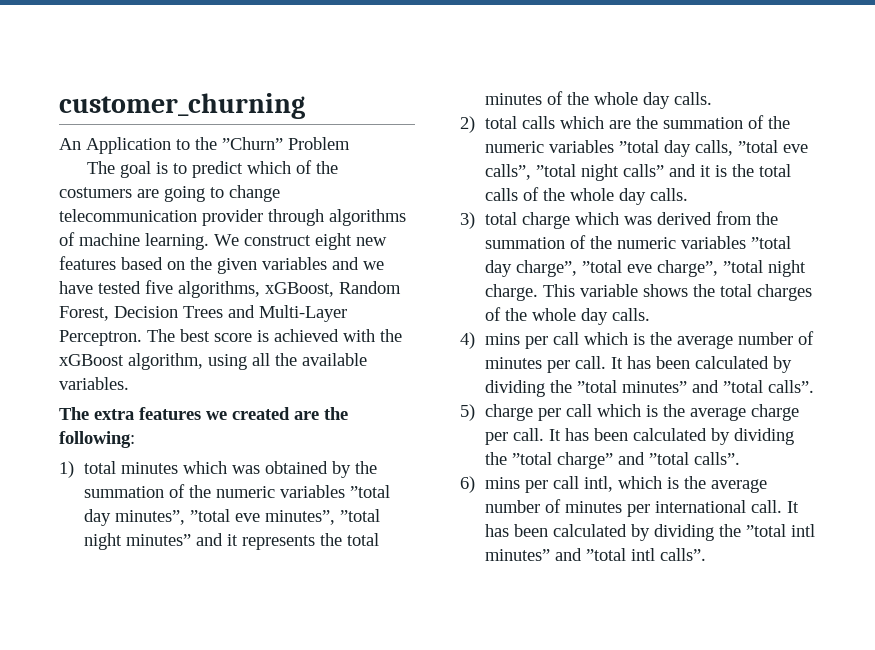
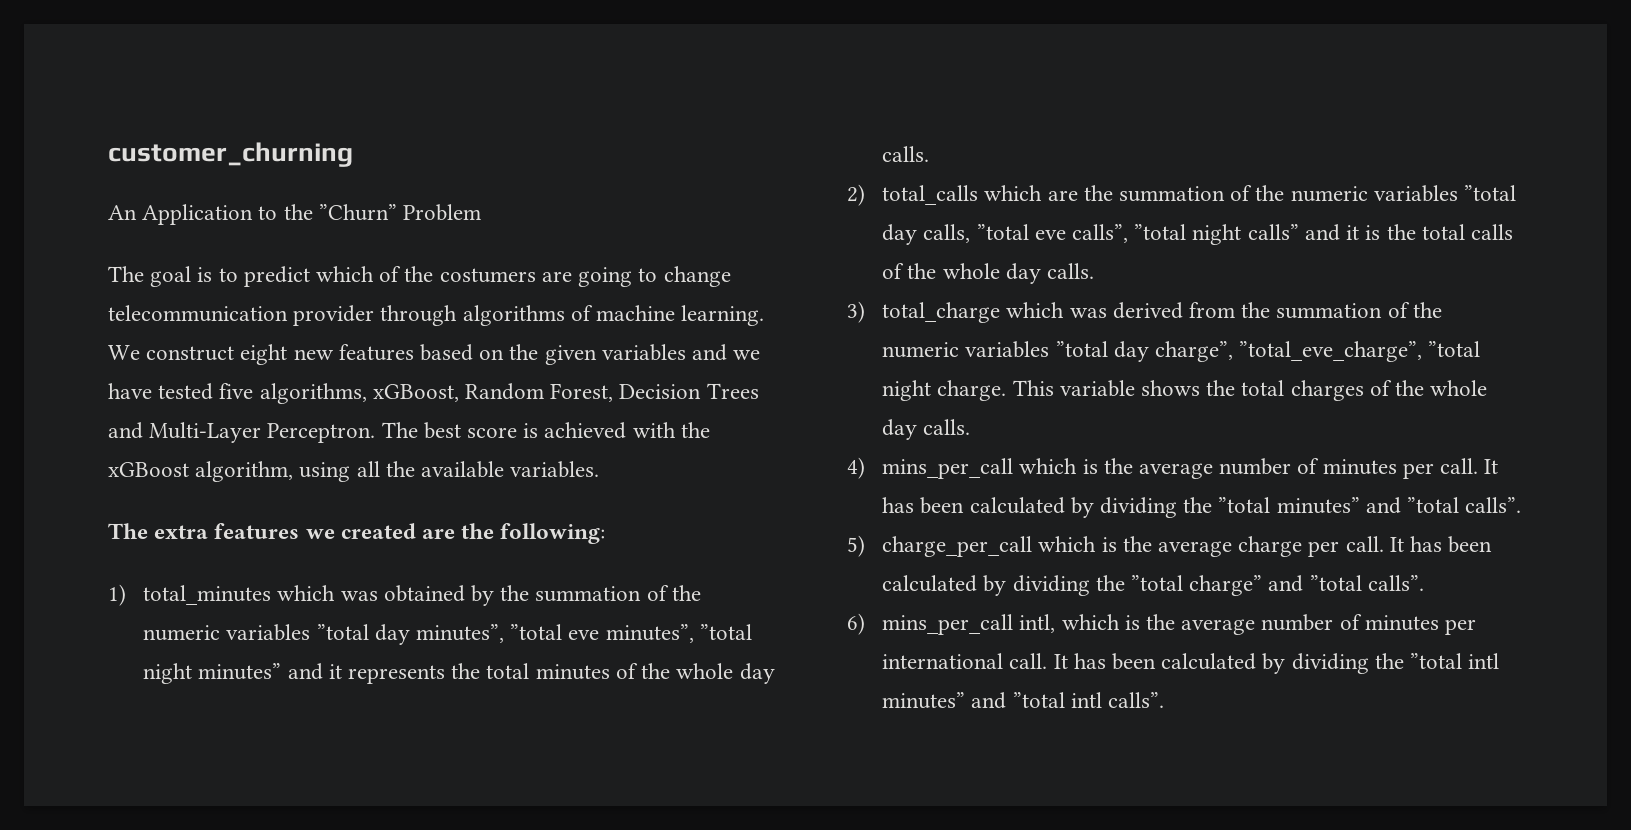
[83,461,178,474] total minutes -> [143,585,272,605] total_minutes
[484,116,555,129] total calls -> [882,185,979,205] total_calls
[484,212,570,229] total charge -> [882,302,1001,323] total_charge
[581,260,718,277] ”total eve charge”, -> [1239,341,1423,362] ”total_eve_charge”,
[484,332,579,349] mins per call -> [882,458,1014,479] mins_per_call
[484,404,592,421] charge per call -> [882,536,1033,557] charge_per_call
[484,476,579,493] mins per call -> [882,614,1014,635] mins_per_call

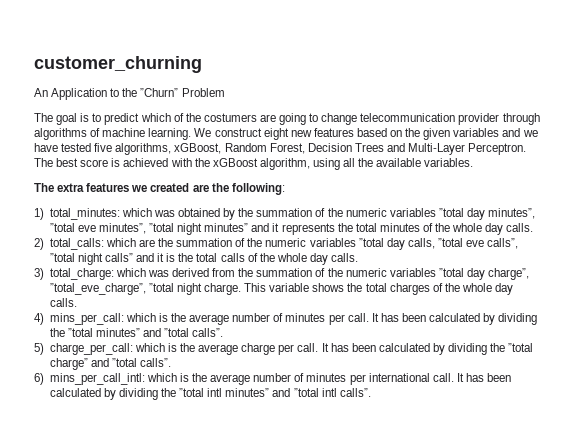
[143,585,272,605] total_minutes -> [49,208,120,220] total_minutes:
[882,185,979,205] total_calls -> [49,238,104,250] total_calls:
[882,302,1001,323] total_charge -> [49,268,114,280] total_charge:
[882,458,1014,479] mins_per_call -> [49,313,124,325] mins_per_call:
[882,536,1033,557] charge_per_call -> [49,343,133,355] charge_per_call:
[882,614,1056,635] mins_per_call intl, -> [49,373,145,385] mins_per_call_intl:

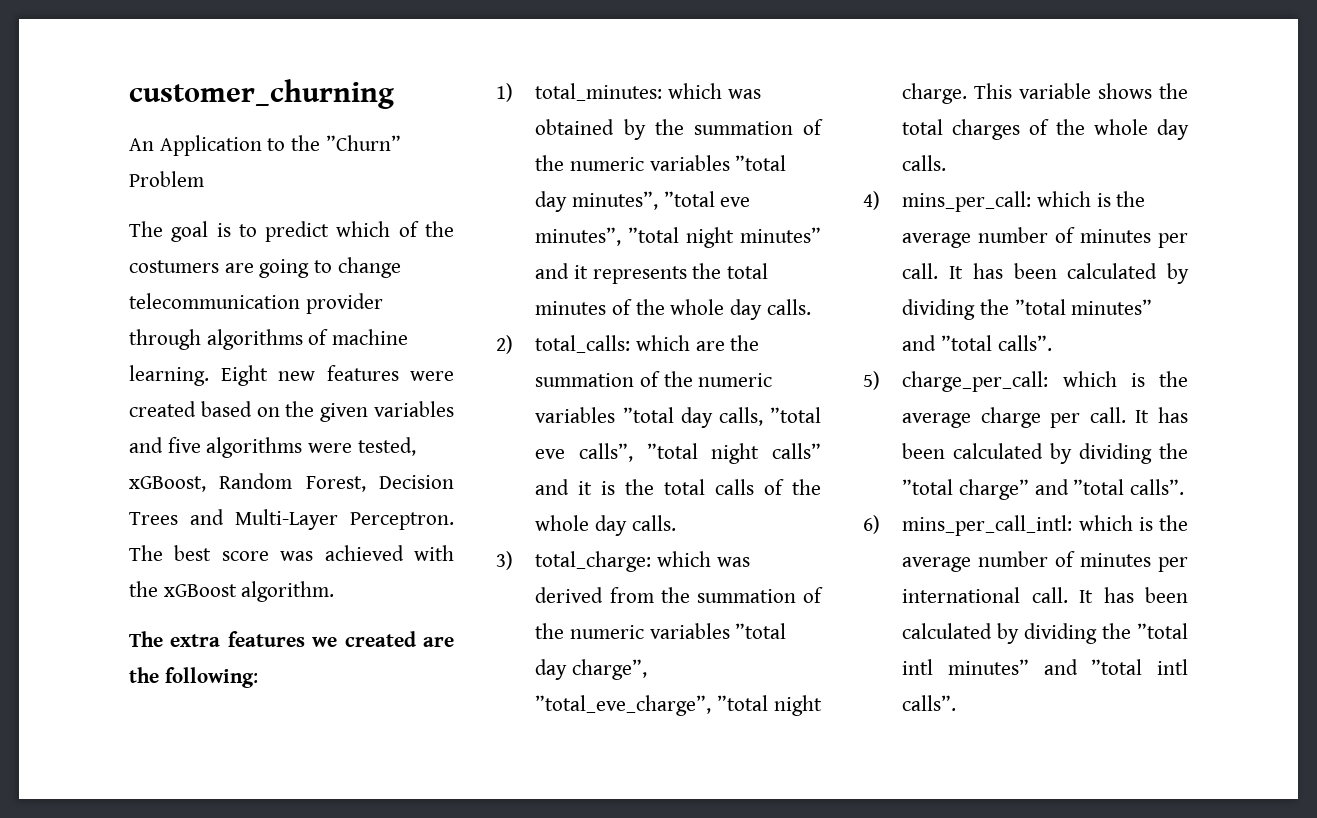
[194,128,354,140] We construct eight new features -> [220,365,454,386] [129,401,196,417] Eight new features were created
[522,130,538,137] [34,143,172,155] we have tested five algorithms, -> [167,437,416,458] five algorithms were tested,
[111,158,121,167] is -> [280,551,314,561] was
[259,158,474,170] algorithm, using all the available variables. -> [241,581,335,602] algorithm.

